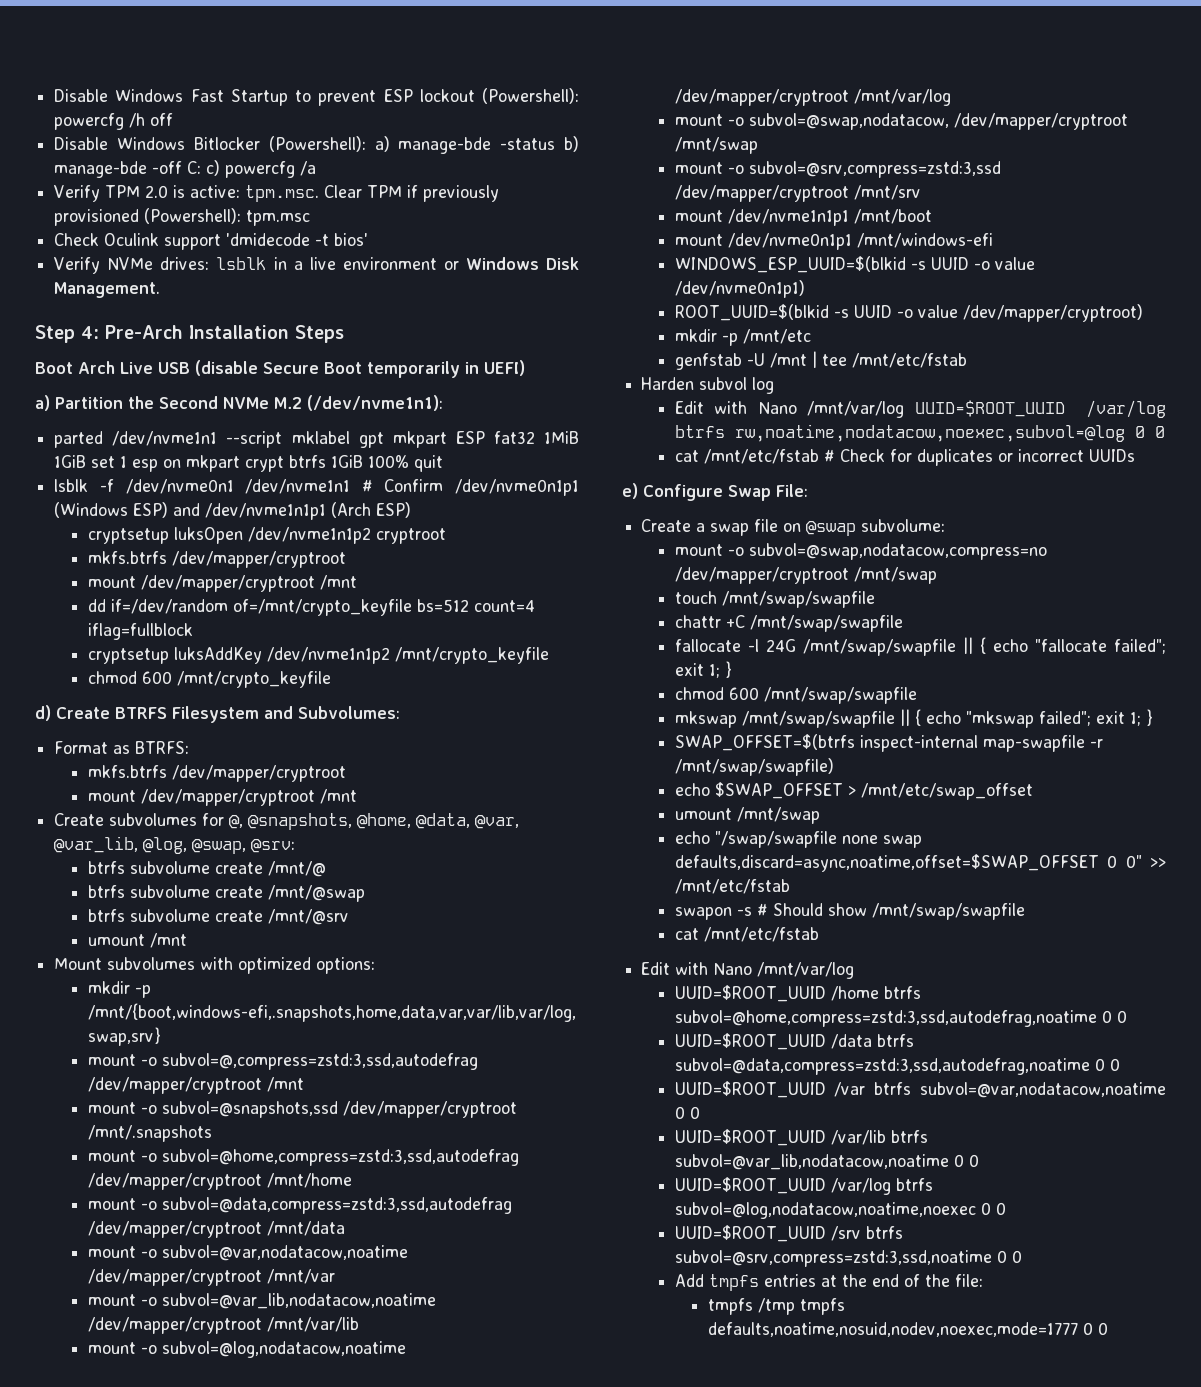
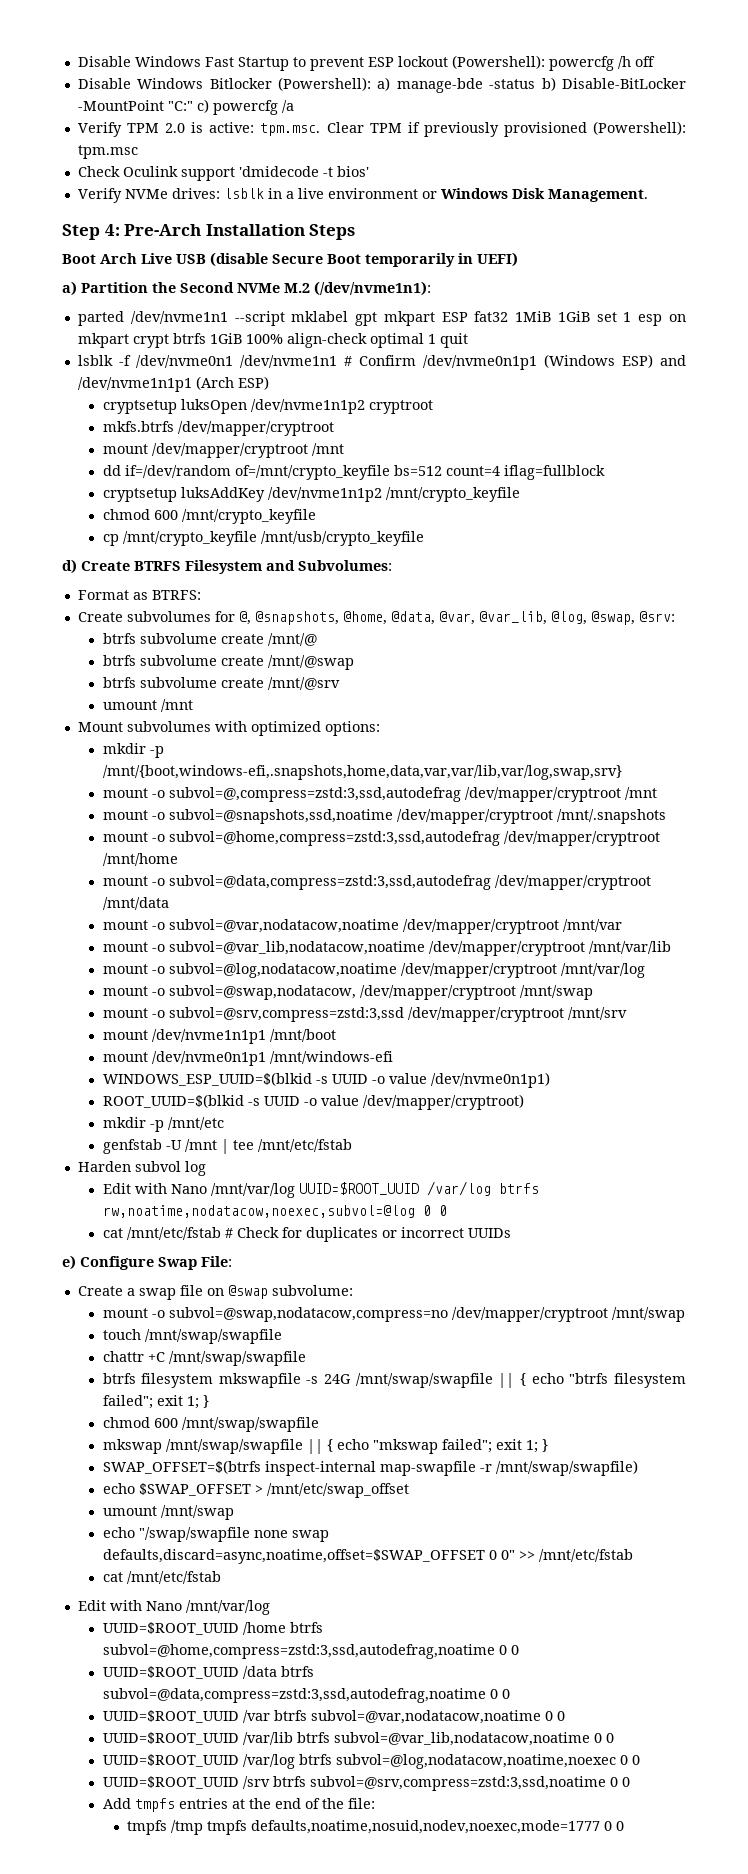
[54,161,202,178] manage-bde -off C: -> [562,78,687,89] [77,100,193,111] Disable-BitLocker -MountPoint "C:"
(410, 461) none -> [286,333,436,348] align-check optimal 1
(331, 679) none -> [102,531,424,546] // cp /mnt/crypto_keyfile /mnt/usb/crypto_keyfile
[87,765,346,782] [87,789,357,806] // mkfs.btrfs /dev/mapper/cryptroot // mount /dev/mapper/cryptroot /mnt -> (201, 595) none
[161,1101,338,1118] subvol=@snapshots,ssd -> [168,809,393,824] subvol=@snapshots,ssd,noatime
[674,639,759,652] fallocate -l -> [102,1373,319,1388] btrfs filesystem mkswapfile -s
[1034,639,1107,652] "fallocate -> [569,1373,686,1388] "btrfs filesystem
[674,903,1025,920] // swapon -s # Should show /mnt/swap/swapfile -> (633, 1555) none

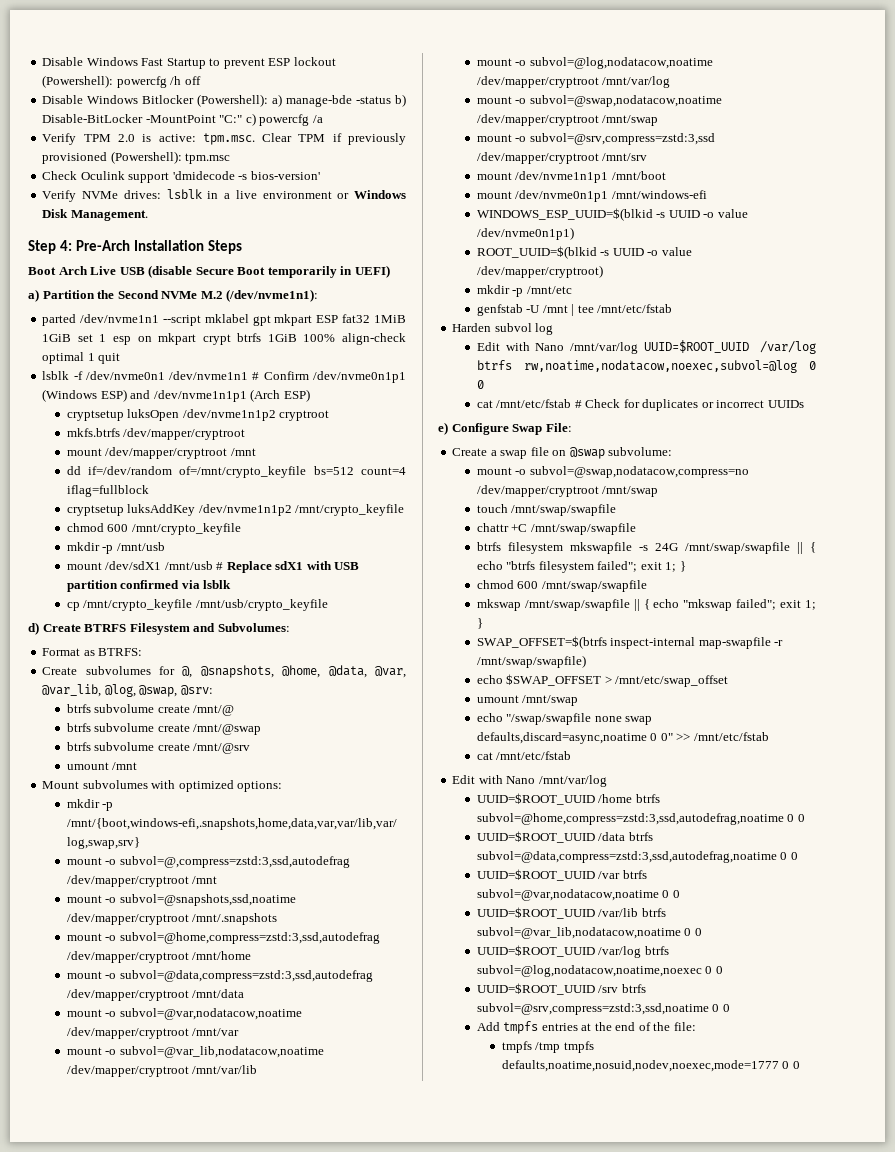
[322,166,369,177] -t bios' -> [238,171,320,180] -s bios-version'
(316, 516) none -> [66,542,165,554] [66,561,360,573] [66,580,232,592] // mkdir -p /mnt/usb // mount /dev/sdX1 /mnt/usb # Replace sdX1 with USB partition confirmed via lsblk
[168,985,356,1000] subvol=@swap,nodatacow, -> [529,95,722,107] subvol=@swap,nodatacow,noatime
[102,1549,485,1564] defaults,discard=async,noatime,offset=$SWAP_OFFSET -> [476,732,647,744] defaults,discard=async,noatime

